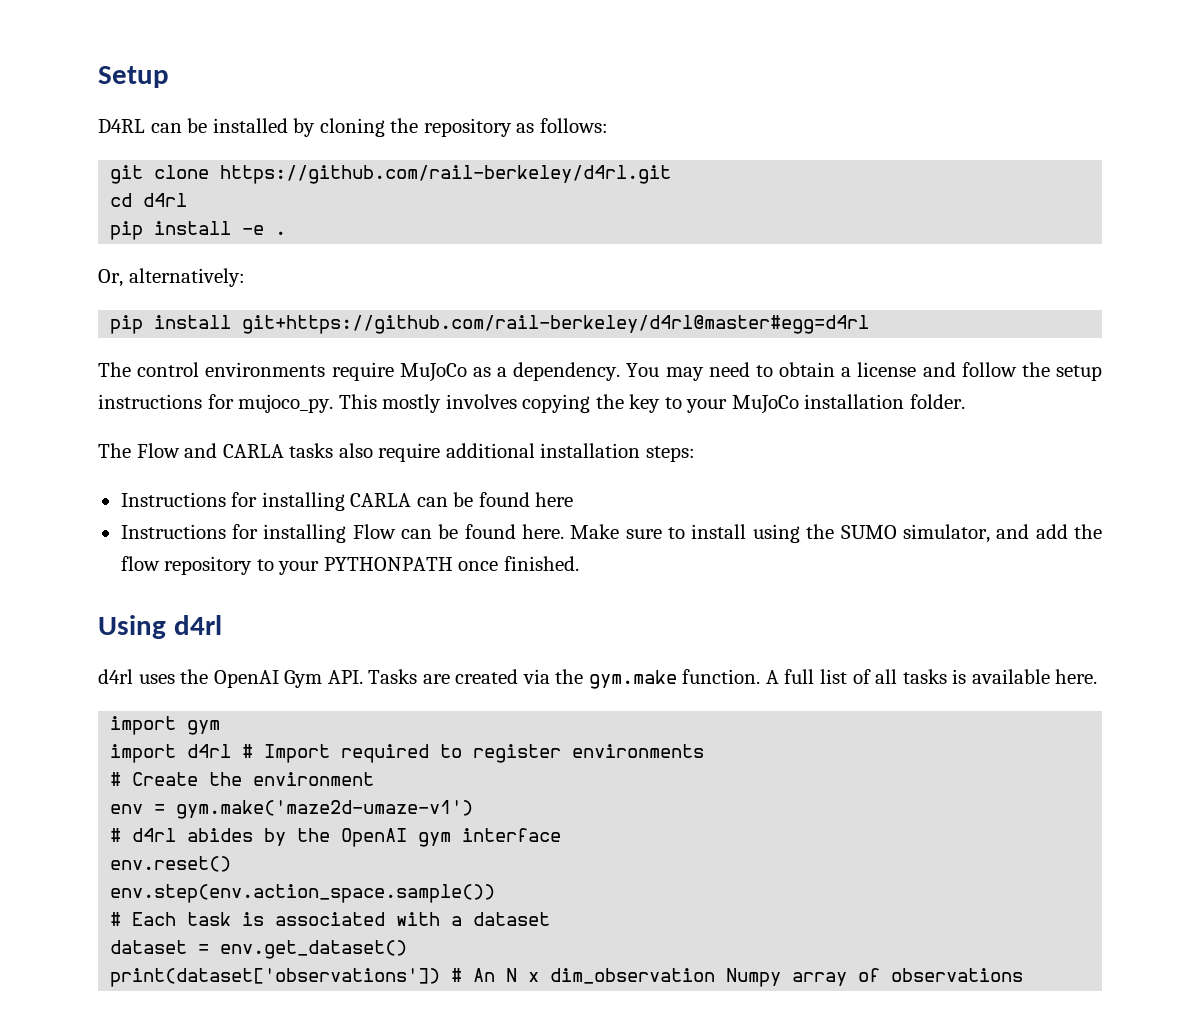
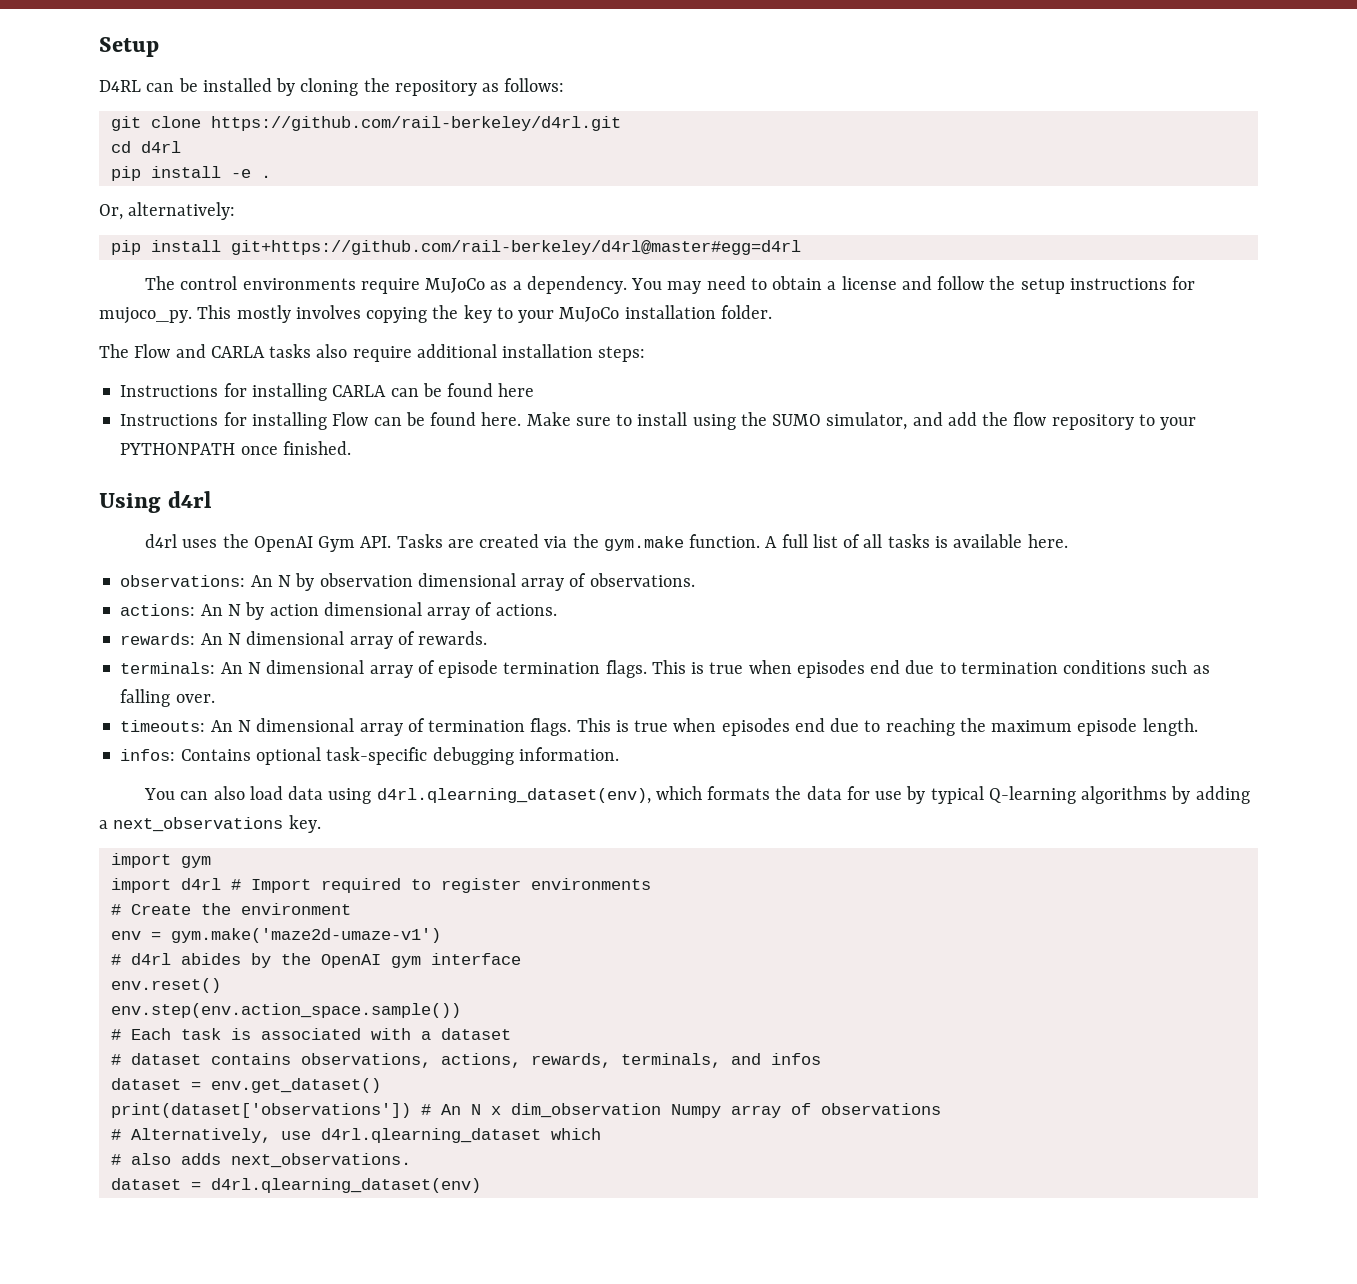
(1098, 676) none -> [120,573,695,591] [120,602,557,620] [120,631,488,649] [120,660,1210,678] [120,689,215,707] [120,718,1198,736] [120,747,619,765] [143,786,1250,804] [99,815,321,833] // observations: An N by observation dimensional array of observations. // actions: An N by action dimensional array of actions. // rewards: An N dimensional array of rewards. // terminals: An N dimensional array of episode termination flags. This is true when episodes end due to termination conditions such as falling over. // timeouts: An N dimensional array of termination flags. This is true when episodes end due to reaching the maximum episode length. // infos: Contains optional task-specific debugging information. // You can also load data using d4rl.qlearning_dataset(env), which formats the data for use by typical Q-learning algorithms by adding a next_observations key.
(551, 919) none -> [110,1053,821,1068] // # dataset contains observations, actions, rewards, terminals, and infos
(1024, 975) none -> [110,1128,601,1143] [110,1153,411,1168] [110,1178,481,1193] // # Alternatively, use d4rl.qlearning_dataset which // # also adds next_observations. // dataset = d4rl.qlearning_dataset(env)

